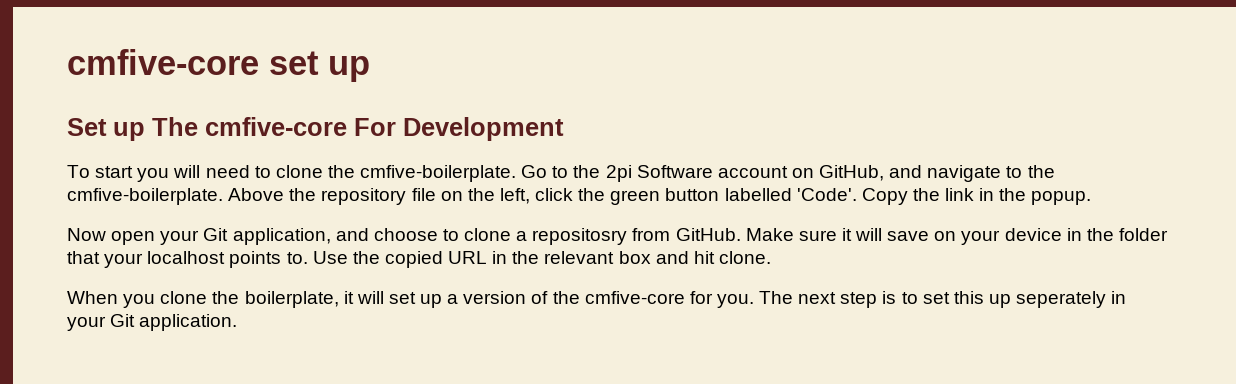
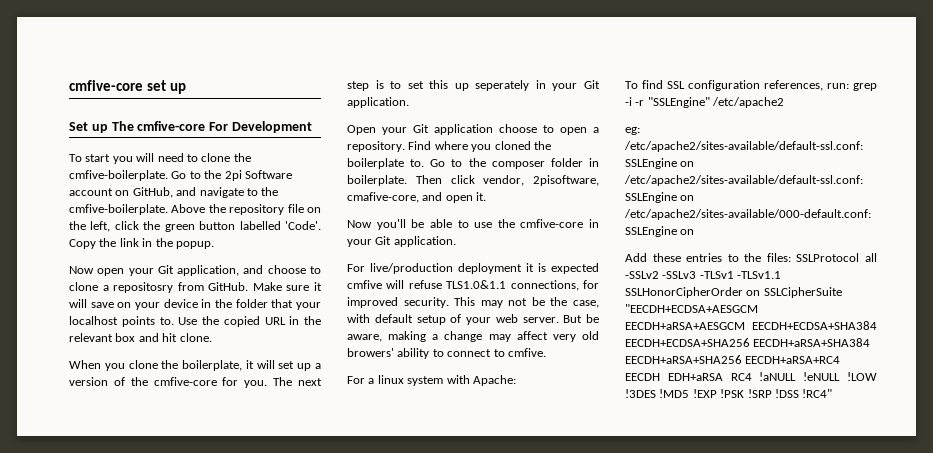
(238, 322) none -> [347,124,599,135] [347,141,551,152] [347,158,599,169] [347,175,599,186] [347,192,487,203] [347,219,599,230] [347,236,456,247] [347,263,599,274] [347,280,599,291] [347,297,599,308] [347,314,599,325] [347,331,599,342] [347,348,546,359] [347,375,516,386] [625,80,877,91] [625,97,785,108] [625,127,640,135] [624,141,863,152] [625,158,695,169] [624,175,863,186] [625,192,695,203] [624,209,871,220] [625,226,695,237] [625,253,877,262] [625,271,782,279] [625,287,842,298] [625,304,758,313] [625,321,877,330] [625,338,871,347] [625,355,841,364] [625,372,877,381] [625,389,833,398] // Open your Git application choose to open a repository. Find where you cloned the boilerplate to. Go to the composer folder in boilerplate. Then click vendor, 2pisoftware, cmafive-core, and open it. // Now you'll be able to use the cmfive-core in your Git application. // For live/production deployment it is expected cmfive will refuse TLS1.0&1.1 connections, for improved security. This may not be the case, with default setup of your web server. But be aware, making a change may affect very old browers' ability to connect to cmfive. // For a linux system with Apache: // To find SSL configuration references, run: grep -i -r "SSLEngine" /etc/apache2 // eg: /etc/apache2/sites-available/default-ssl.conf: SSLEngine on /etc/apache2/sites-available/default-ssl.conf: SSLEngine on /etc/apache2/sites-available/000-default.conf: SSLEngine on // Add these entries to the files: SSLProtocol all -SSLv2 -SSLv3 -TLSv1 -TLSv1.1 SSLHonorCipherOrder on SSLCipherSuite "EECDH+ECDSA+AESGCM EECDH+aRSA+AESGCM EECDH+ECDSA+SHA384 EECDH+ECDSA+SHA256 EECDH+aRSA+SHA384 EECDH+aRSA+SHA256 EECDH+aRSA+RC4 EECDH EDH+aRSA RC4 !aNULL !eNULL !LOW !3DES !MD5 !EXP !PSK !SRP !DSS !RC4"

